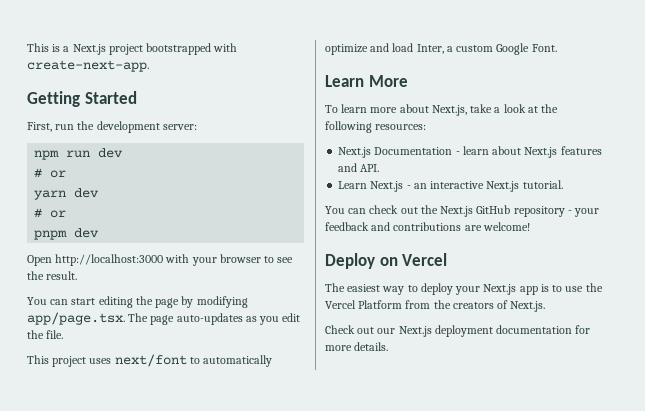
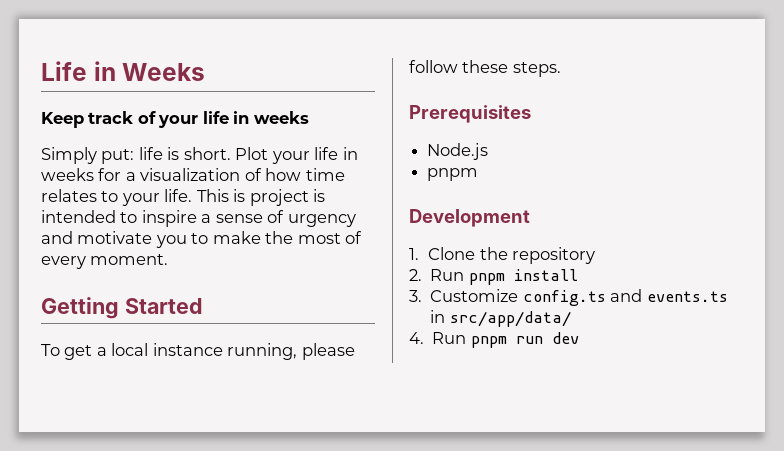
[27,43,238,55] [27,60,149,72] [27,91,137,107] [27,121,197,133] [34,148,124,160] [34,168,67,178] [34,188,100,200] [34,208,67,218] [34,228,100,240] [27,254,294,266] [27,271,78,280] [27,296,248,308] [27,312,301,325] [27,330,64,339] [27,354,273,367] [325,43,557,55] [325,75,408,87] [325,104,559,116] [325,121,427,133] [338,146,602,158] [338,163,380,172] [338,180,563,192] [325,205,600,217] [325,222,530,231] [325,253,448,269] [325,283,603,295] [325,300,546,312] [325,325,591,337] [325,342,389,351] This is a Next.js project bootstrapped with create-next-app. // Getting Started // First, run the development server: // npm run dev // # or // yarn dev // # or // pnpm dev // Open http://localhost:3000 with your browser to see the result. // You can start editing the page by modifying app/page.tsx. The page auto-updates as you edit the file. // This project uses next/font to automatically optimize and load Inter, a custom Google Font. // Learn More // To learn more about Next.js, take a look at the following resources: // Next.js Documentation - learn about Next.js features and API. // Learn Next.js - an interactive Next.js tutorial. // You can check out the Next.js GitHub repository - your feedback and contributions are welcome! // Deploy on Vercel // The easiest way to deploy your Next.js app is to use the Vercel Platform from the creators of Next.js. // Check out our Next.js deployment documentation for more details. -> [41,61,206,81] [41,111,309,128] [41,147,358,164] [41,168,345,181] [41,189,326,206] [41,210,356,227] [41,231,363,248] [41,254,169,269] [41,297,203,319] [41,343,355,360] [409,60,561,77] [409,105,531,123] [427,143,489,160] [427,168,479,181] [409,209,530,227] [409,247,596,264] [409,269,578,285] [409,289,728,306] [430,310,571,327] [409,332,579,348] Life in Weeks // Keep track of your life in weeks // Simply put: life is short. Plot your life in weeks for a visualization of how time relates to your life. This is project is intended to inspire a sense of urgency and motivate you to make the most of every moment. // Getting Started // To get a local instance running, please follow these steps. // Prerequisites // Node.js // pnpm // Development // 1. Clone the repository // 2. Run pnpm install // 3. Customize config.ts and events.ts in src/app/data/ // 4. Run pnpm run dev

